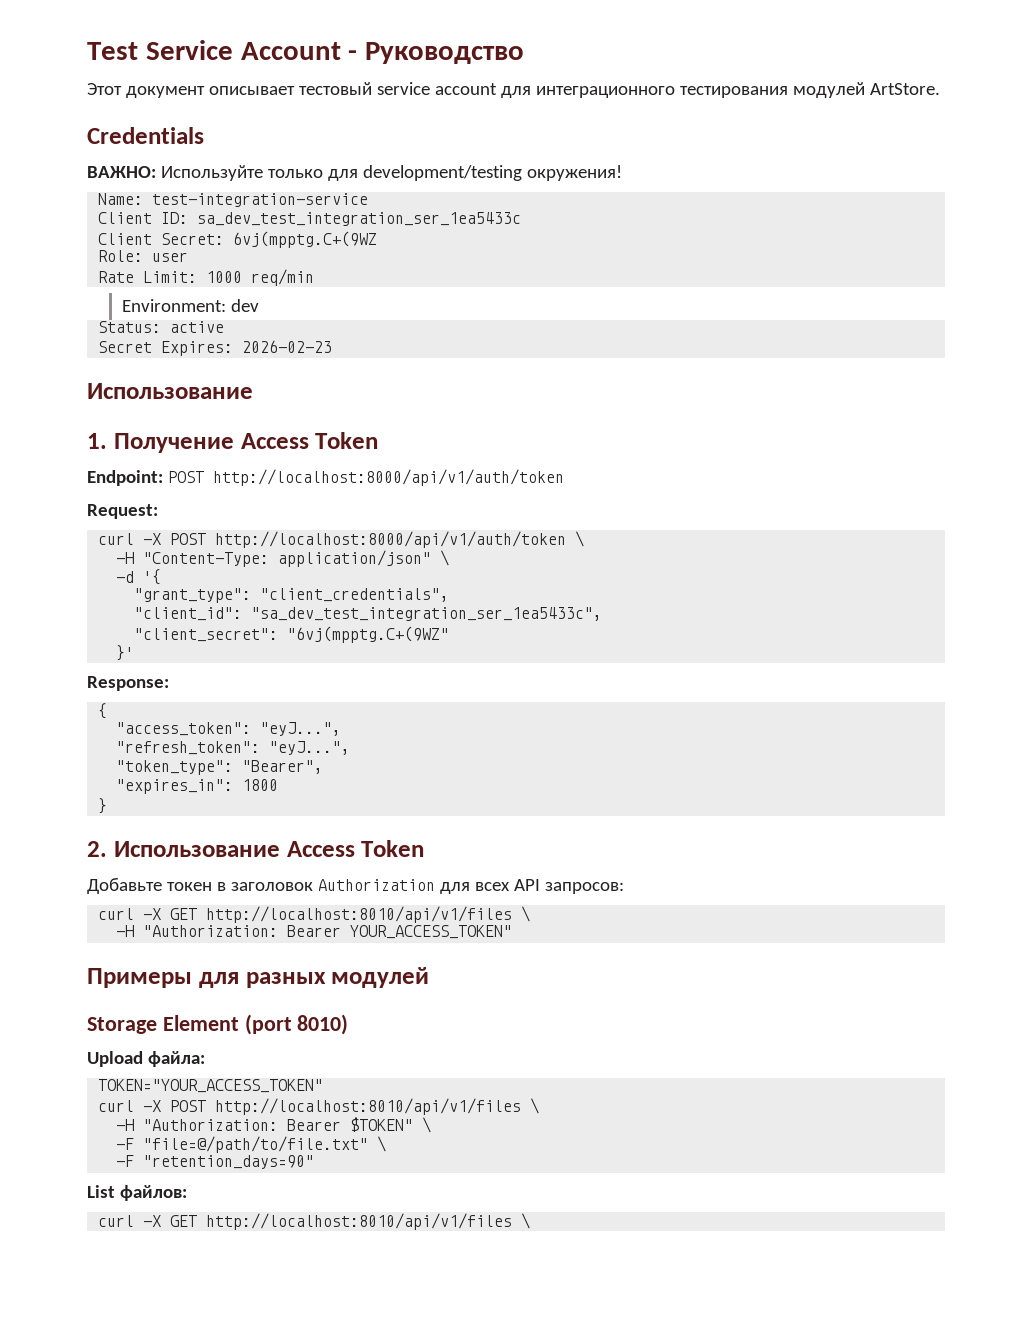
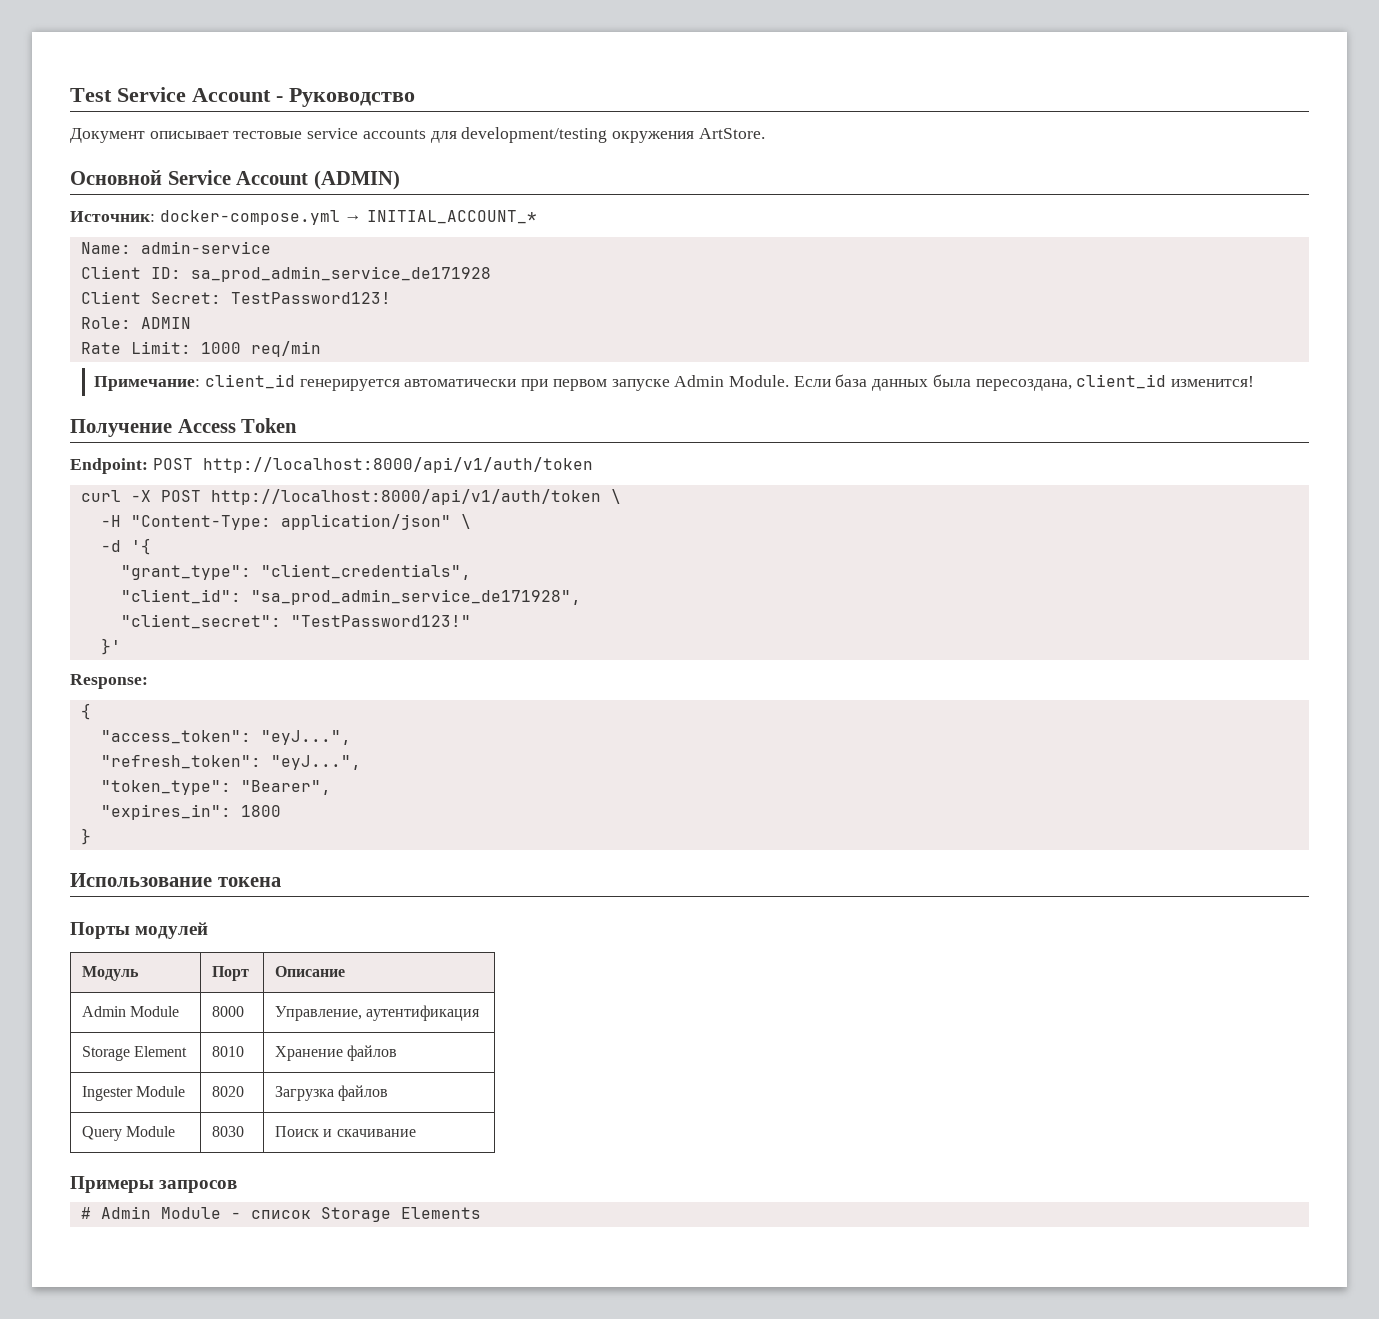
[87,82,940,98] [87,127,204,144] [87,165,622,181] Этот документ описывает тестовый service account для интеграционного тестирования модулей ArtStore. // Credentials // ВАЖНО: Используйте только для development/testing окружения! -> [70,127,765,143] [70,170,400,190] [70,210,538,225] Документ описывает тестовые service accounts для development/testing окружения ArtStore. // Основной Service Account (ADMIN) // Источник: docker-compose.yml → INITIAL_ACCOUNT_*
[152,193,369,207] test-integration-service -> [140,241,271,254] admin-service
[197,212,522,226] sa_dev_test_integration_ser_1ea5433c -> [190,266,491,282] sa_prod_admin_service_de171928
[233,231,378,248] 6vj(mpptg.C+(9WZ -> [230,292,391,304] TestPassword123!
[152,252,189,262] user -> [140,317,191,329] ADMIN
[121,299,259,312] [98,321,225,333] [98,340,333,356] [87,383,253,399] [87,433,107,449] Environment: dev // Status: active // Secret Expires: 2026-02-23 // Использование // 1. -> [94,374,1255,391] Примечание: client_id генерируется автоматически при первом запуске Admin Module. Если база данных была пересоздана, client_id изменится! //
[87,504,158,519] // Request: -> (593, 465) none
[251,607,603,621] "sa_dev_test_integration_ser_1ea5433c", -> [250,589,581,605] "sa_prod_admin_service_de171928",
[287,626,450,643] "6vj(mpptg.C+(9WZ" -> [290,615,471,627] "TestPassword123!"
[87,840,425,857] [87,878,624,894] [98,906,531,923] [116,925,513,939] [87,967,430,988] [87,1014,349,1035] [87,1051,205,1067] [98,1079,324,1093] [98,1098,540,1115] [116,1117,432,1133] [116,1136,387,1153] [116,1155,315,1169] [87,1185,187,1201] [98,1213,531,1230] 2. Использование Access Token // Добавьте токен в заголовок Authorization для всех API запросов: // curl -X GET http://localhost:8010/api/v1/files \ // -H "Authorization: Bearer YOUR_ACCESS_TOKEN" // Примеры для разных модулей // Storage Element (port 8010) // Upload файла: // TOKEN="YOUR_ACCESS_TOKEN" // curl -X POST http://localhost:8010/api/v1/files \ // -H "Authorization: Bearer $TOKEN" \ // -F "file=@/path/to/file.txt" \ // -F "retention_days=90" // List файлов: // curl -X GET http://localhost:8010/api/v1/files \ -> [70,873,281,887] [70,922,209,939] [82,966,140,981] [212,966,250,981] [275,966,346,977] [82,1006,180,1017] [212,1006,245,1017] [275,1005,481,1021] [82,1046,188,1061] [212,1046,245,1057] [275,1045,398,1061] [82,1086,186,1101] [212,1086,245,1097] [275,1085,389,1101] [82,1126,176,1141] [212,1126,245,1137] [275,1126,416,1137] [70,1176,238,1193] [80,1206,481,1222] Использование токена // Порты модулей // Модуль | Порт | Описание // Admin Module | 8000 | Управление, аутентификация // Storage Element | 8010 | Хранение файлов // Ingester Module | 8020 | Загрузка файлов // Query Module | 8030 | Поиск и скачивание // Примеры запросов // # Admin Module - список Storage Elements

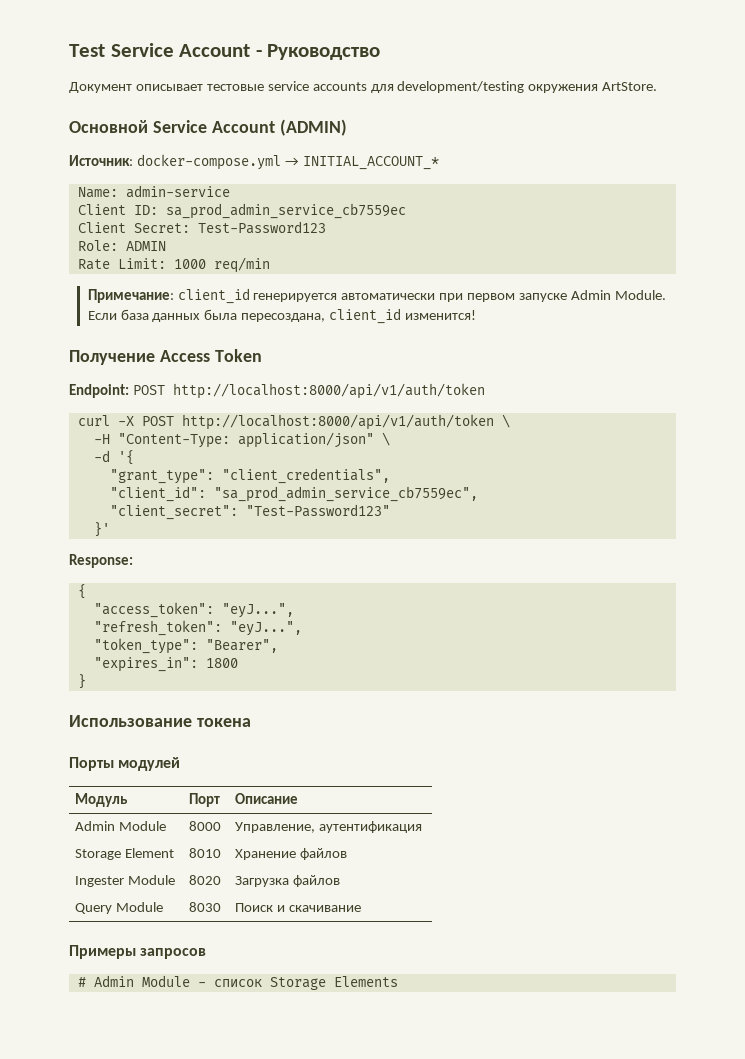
[190,266,491,282] sa_prod_admin_service_de171928 -> [165,203,406,219] sa_prod_admin_service_cb7559ec
[230,292,391,304] TestPassword123! -> [197,221,326,234] Test-Password123
[250,589,581,605] "sa_prod_admin_service_de171928", -> [213,486,478,502] "sa_prod_admin_service_cb7559ec",
[290,615,471,627] "TestPassword123!" -> [245,504,390,517] "Test-Password123"

